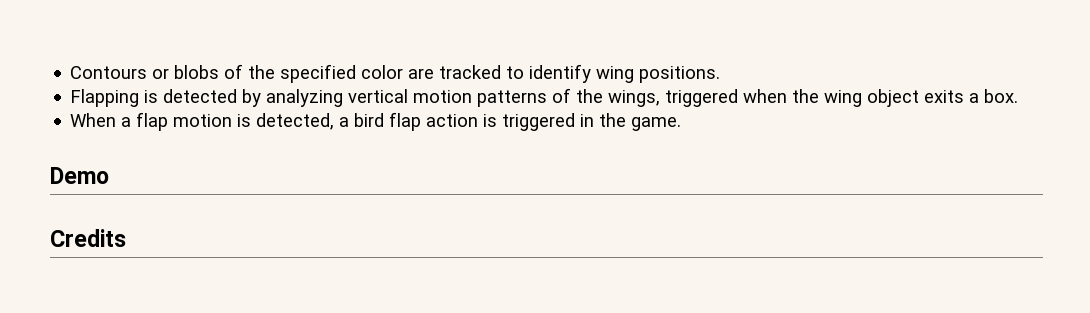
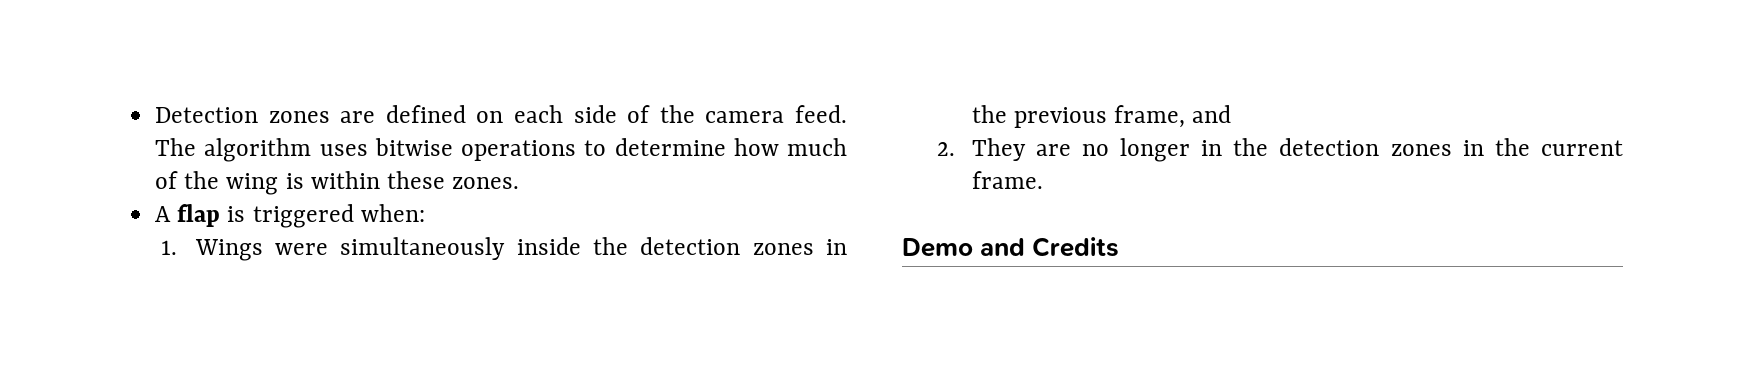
[70,64,721,83] [70,88,1019,107] [70,112,682,131] Contours or blobs of the specified color are tracked to identify wing positions. // Flapping is detected by analyzing vertical motion patterns of the wings, triggered when the wing object exits a box. // When a flap motion is detected, a bird flap action is triggered in the game. -> [155,105,848,123] [155,138,847,162] [155,171,520,195] [155,204,425,228] [160,237,847,261] [971,105,1231,128] [936,138,1623,162] [971,171,1043,189] Detection zones are defined on each side of the camera feed. The algorithm uses bitwise operations to determine how much of the wing is within these zones. // A flap is triggered when: // 1. Wings were simultaneously inside the detection zones in the previous frame, and // 2. They are no longer in the detection zones in the current frame.
(109, 175) // -> [980,238,1026,256] and

